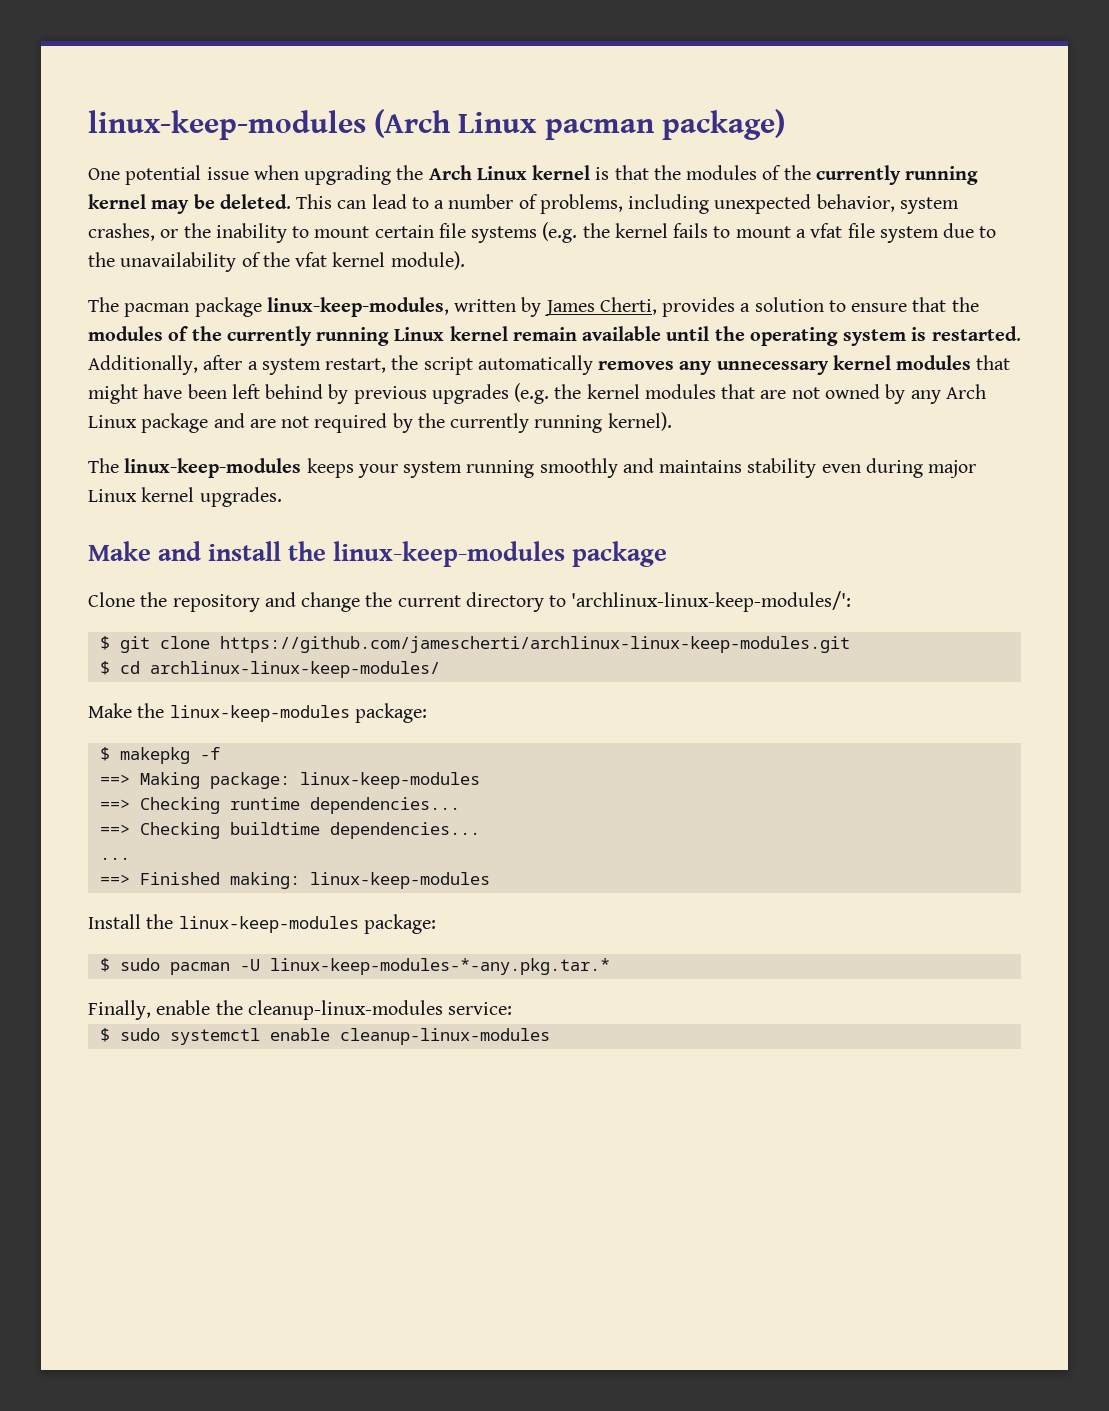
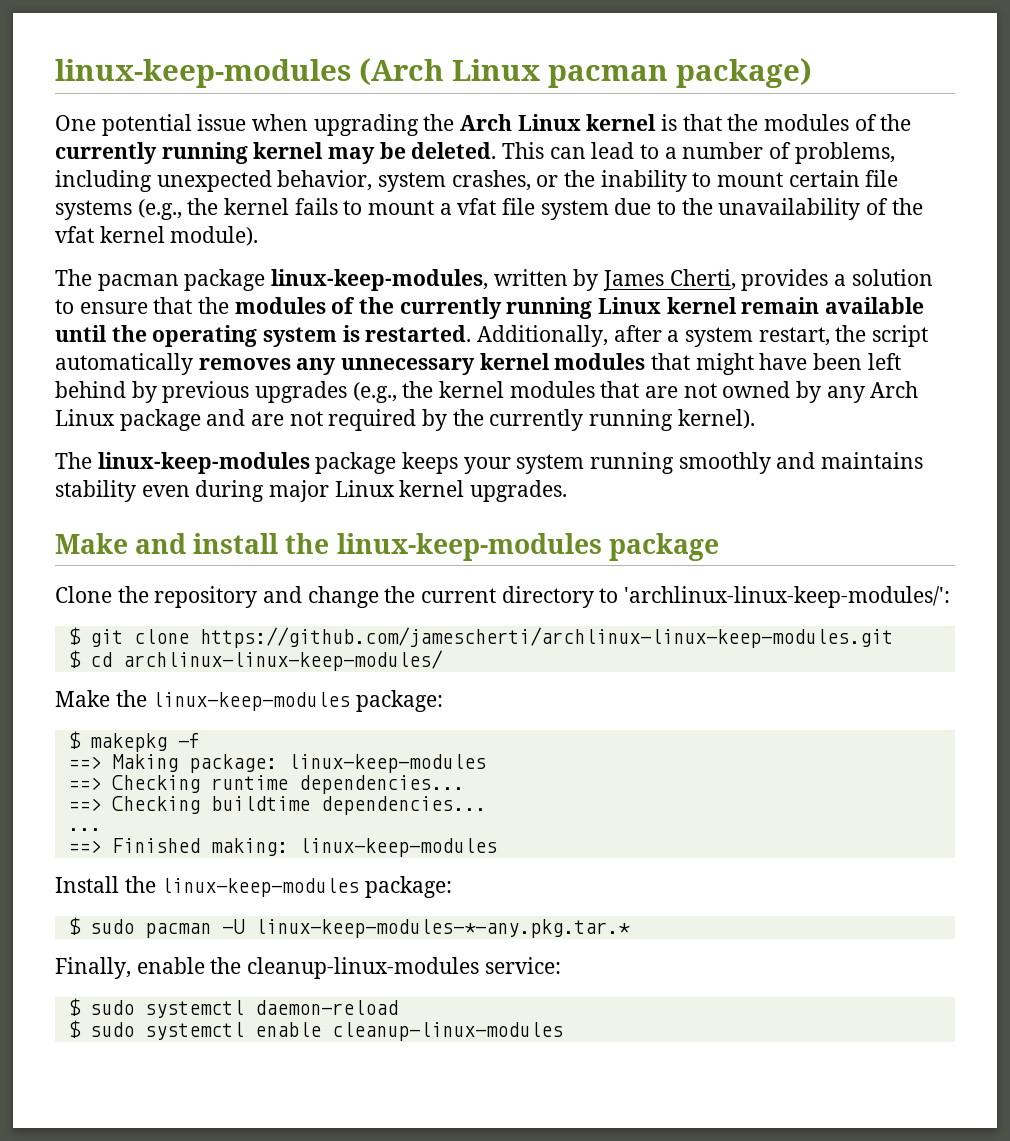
[542,222,578,243] (e.g. -> [137,199,182,220] (e.g.,
[514,383,550,404] (e.g. -> [352,382,397,403] (e.g.,
(302, 468) none -> [315,452,397,474] package
(513, 1008) none -> [67,998,398,1018] // $ sudo systemctl daemon-reload

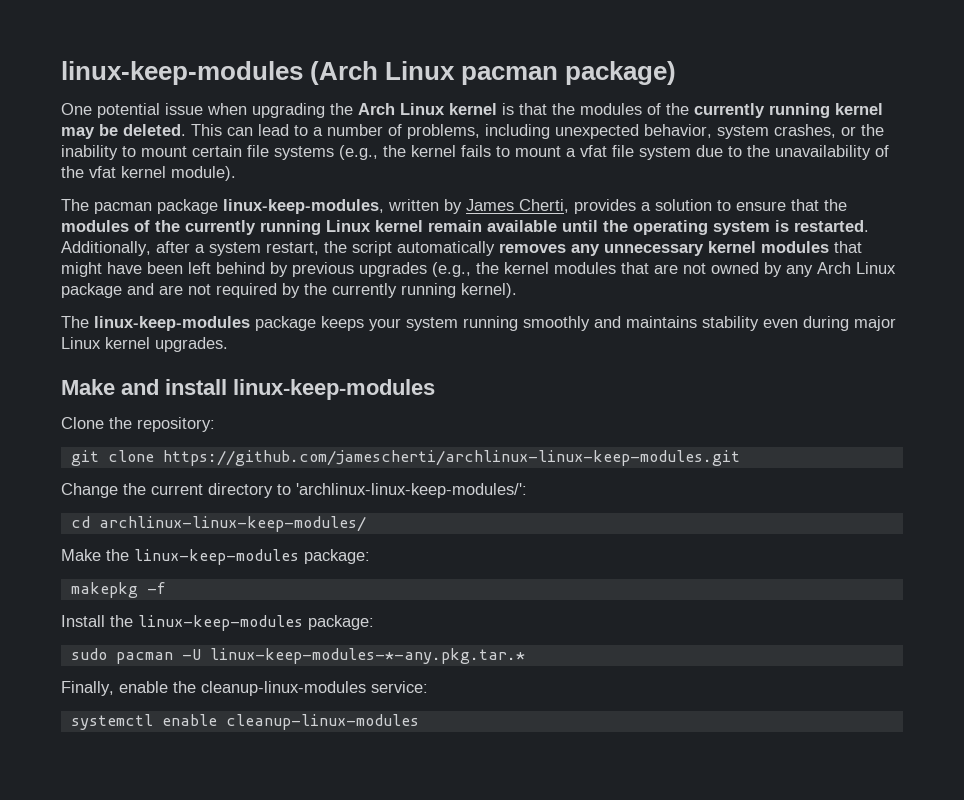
[285,533,719,561] the linux-keep-modules package -> [233,379,435,400] linux-keep-modules
[154,586,379,608] repository and change -> [137,417,215,432] [70,450,740,466] [61,483,118,498] repository: // git clone https://github.com/jamescherti/archlinux-linux-keep-modules.git // Change
[67,627,893,648] [67,650,81,668] $ git clone https://github.com/jamescherti/archlinux-linux-keep-modules.git // $ -> (527, 490) none
[67,731,81,749] $ -> (370, 556) none
[67,754,486,773] [67,775,464,794] [67,796,486,815] [67,828,101,831] [67,838,497,857] // ==> Making package: linux-keep-modules // ==> Checking runtime dependencies... // ==> Checking buildtime dependencies... // ... // ==> Finished making: linux-keep-modules -> (166, 588) none
[67,917,81,935] $ -> (374, 622) none
[67,998,398,1018] [67,1020,134,1038] $ sudo systemctl daemon-reload // $ sudo -> (428, 687) none

